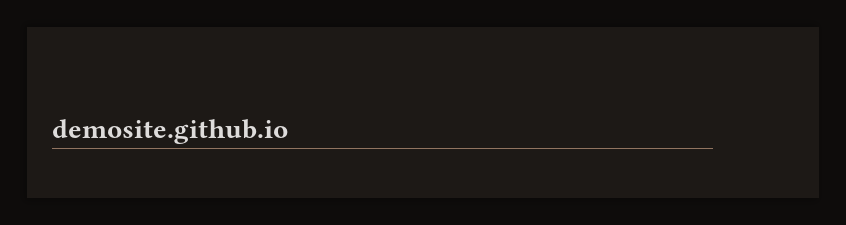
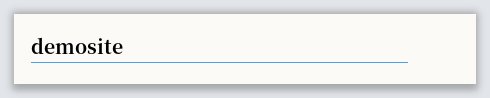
[52,119,288,144] demosite.github.io -> [31,37,123,54] demosite

